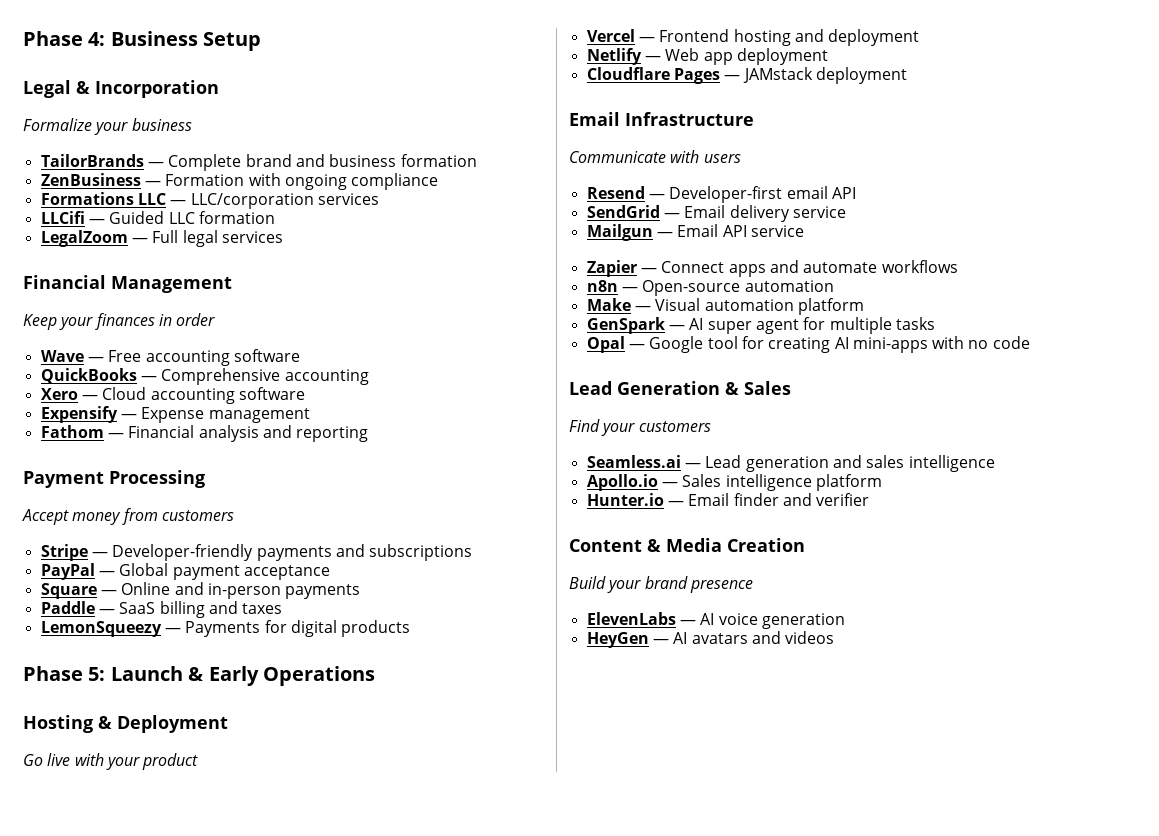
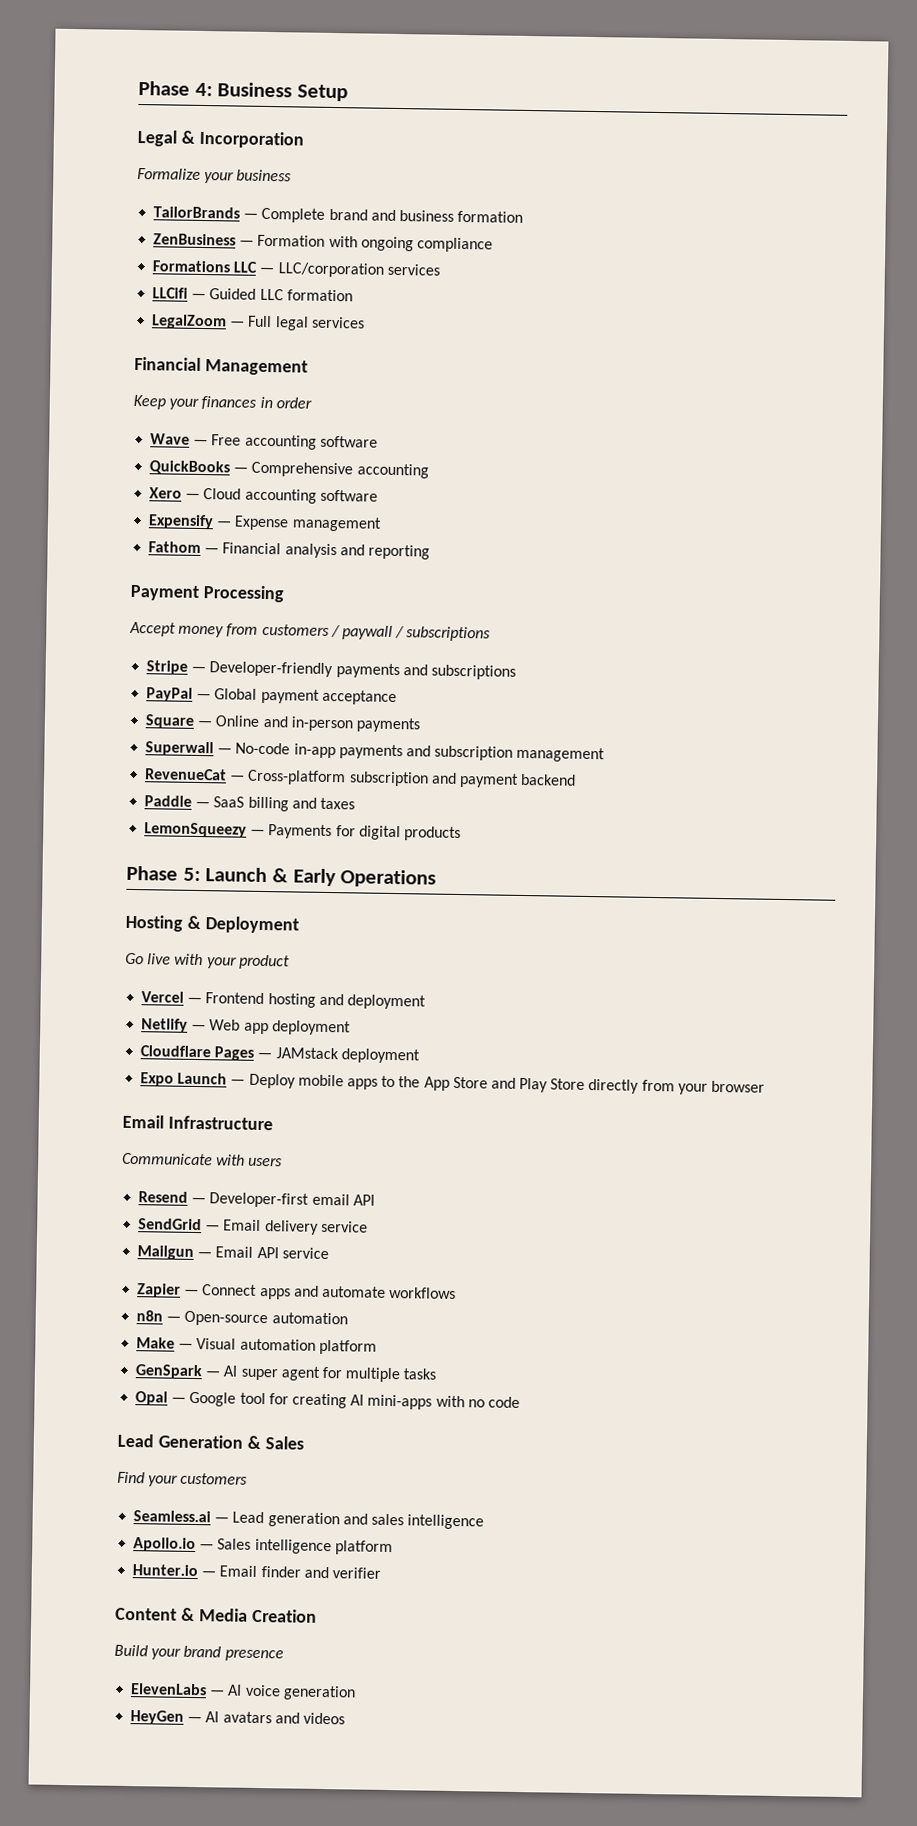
(234, 515) none -> [330,624,492,642] / paywall / subscriptions
(361, 591) none -> [145,741,606,763] [145,768,577,788] // Superwall — No-code in-app payments and subscription management // RevenueCat — Cross-platform subscription and payment backend
(907, 75) none -> [140,1072,766,1095] // Expo Launch — Deploy mobile apps to the App Store and Play Store directly from your browser

